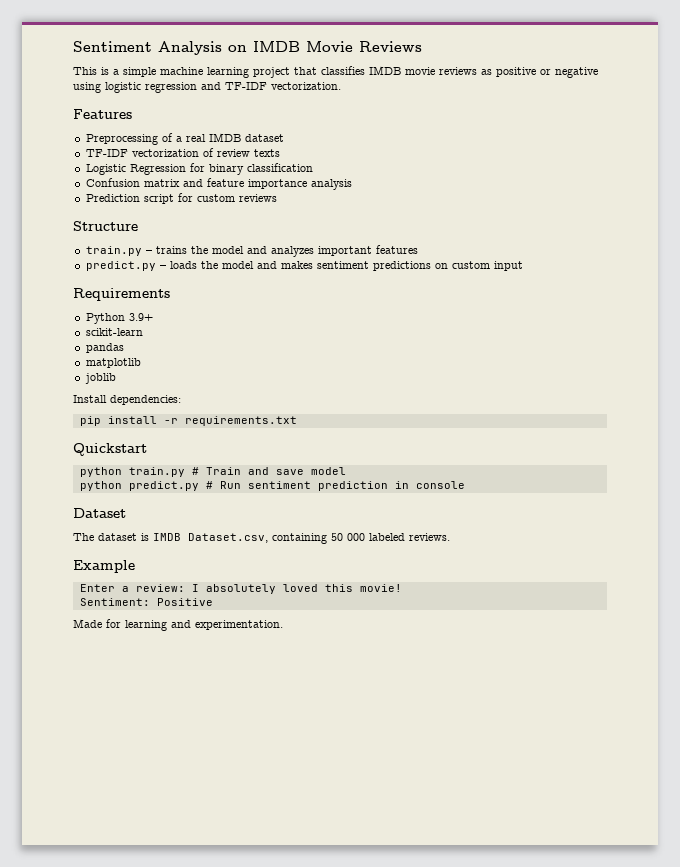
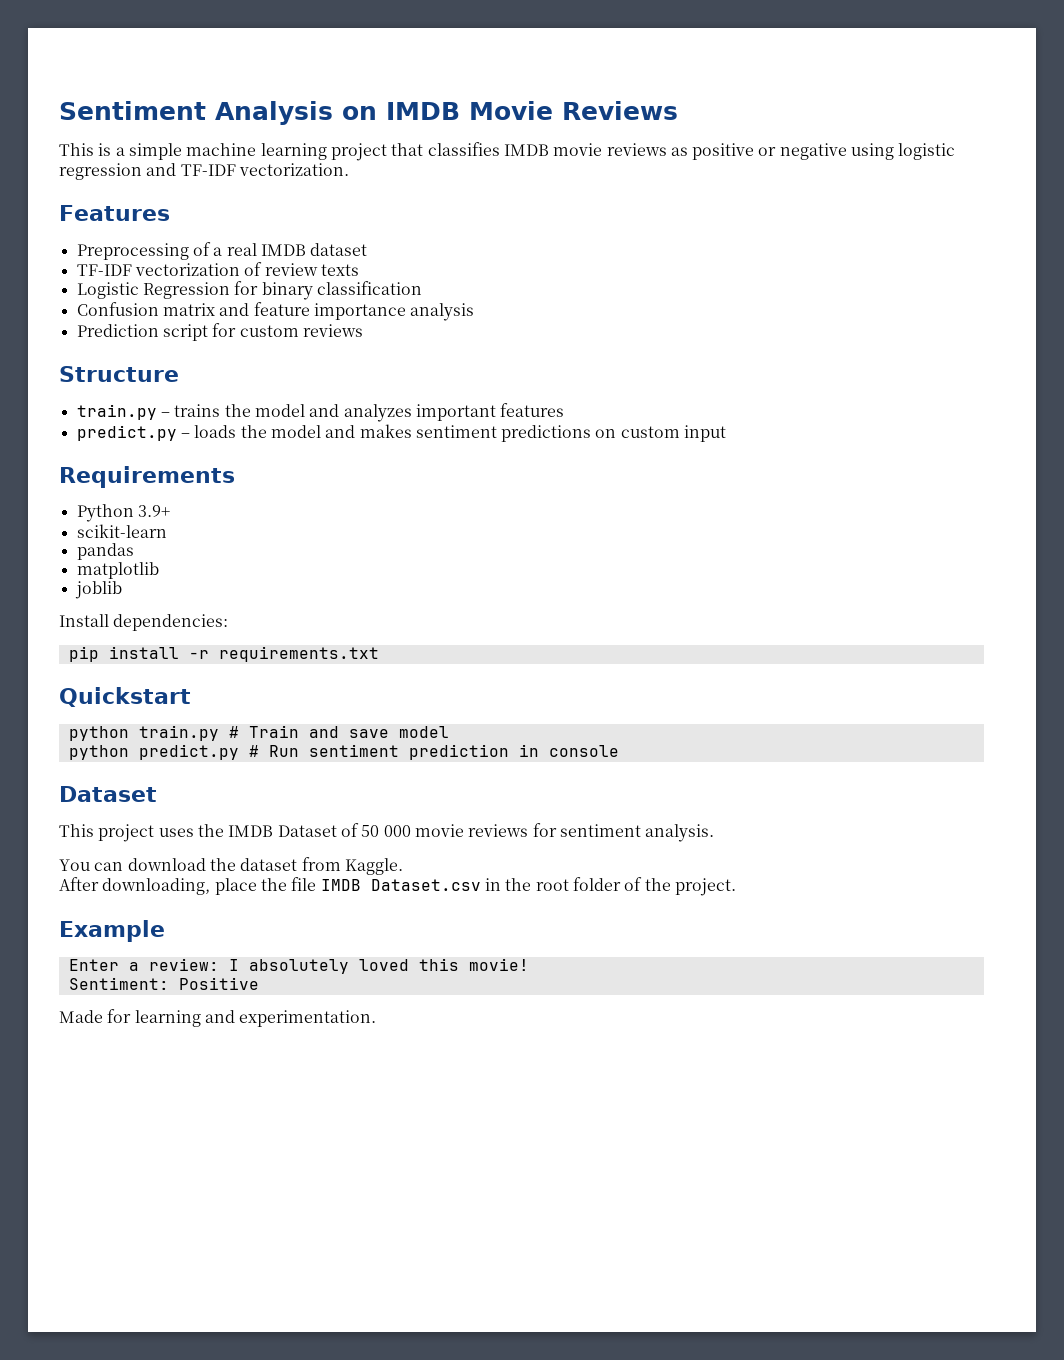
[73,533,450,544] The dataset is IMDB Dataset.csv, containing 50 000 labeled reviews. -> [59,823,715,842] [59,857,403,875] [59,877,736,896] This project uses the IMDB Dataset of 50 000 movie reviews for sentiment analysis. // You can download the dataset from Kaggle. // After downloading, place the file IMDB Dataset.csv in the root folder of the project.

